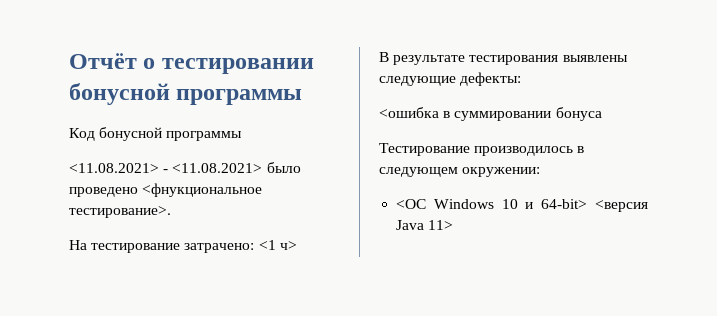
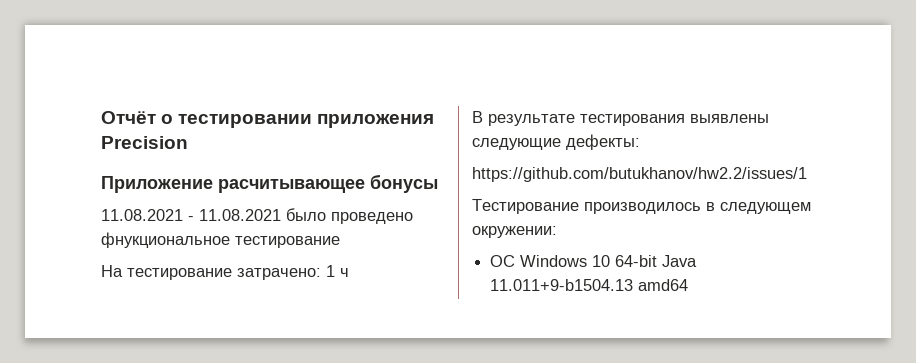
[69,83,303,105] [69,127,243,141] [69,162,301,173] [69,183,263,197] [69,206,171,218] бонусной программы // Код бонусной программы // <11.08.2021> - <11.08.2021> было проведено <фнукциональное тестирование>. -> [317,114,435,128] [101,136,188,149] [101,174,438,193] [101,208,413,224] [101,232,340,248] приложения Precision // Приложение расчитывающее бонусы // 11.08.2021 - 11.08.2021 было проведено фнукциональное тестирование
[258,240,297,250] <1 ч> -> [326,265,349,277] 1 ч
[379,107,602,121] <ошибка в суммировании бонуса -> [472,167,807,182] https://github.com/butukhanov/hw2.2/issues/1
[396,199,427,209] <ОС -> [490,255,516,267] ОС
[525,199,648,212] [396,220,454,230] и 64-bit> <версия Java 11> -> [615,255,698,267] [490,279,689,291] 64-bit Java 11.011+9-b1504.13 amd64

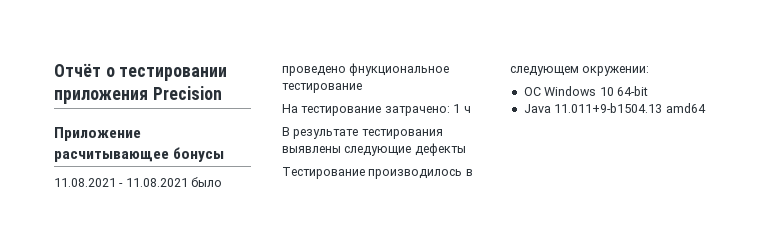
[566,134,640,150] [472,167,807,182] дефекты: // https://github.com/butukhanov/hw2.2/issues/1 -> [414,143,466,156] дефекты
(658, 261) none -> (648, 91) //

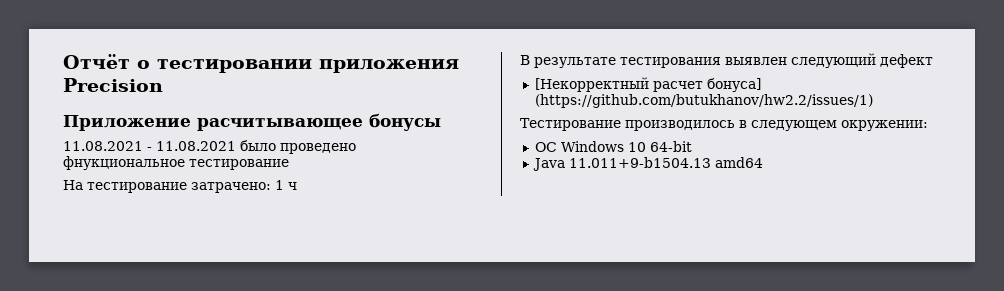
[282,143,466,156] выявлены следующие дефекты -> [725,53,933,68] [534,77,761,92] [534,94,873,108] выявлен следующий дефект // [Некорректный расчет бонуса] (https://github.com/butukhanov/hw2.2/issues/1)

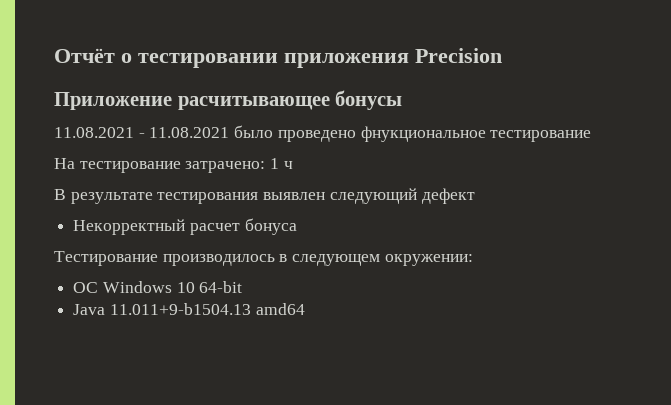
[534,77,761,92] [534,94,873,108] [Некорректный расчет бонуса] (https://github.com/butukhanov/hw2.2/issues/1) -> [73,218,297,235] Некорректный расчет бонуса

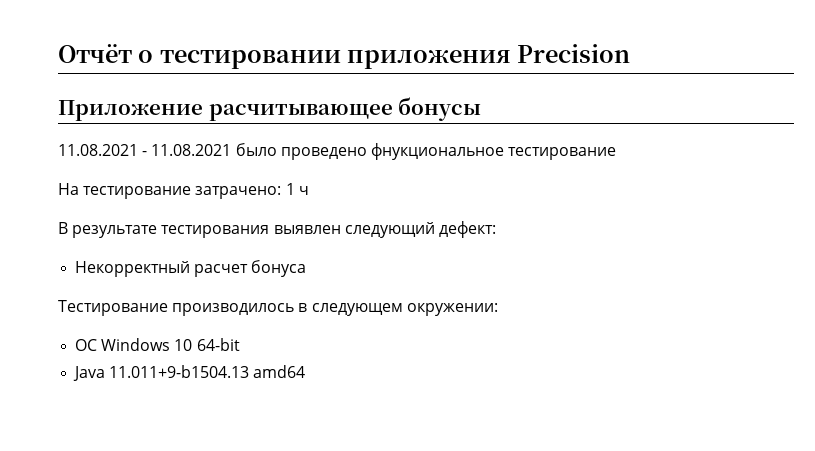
[421,188,475,204] дефект -> [438,221,496,238] дефект:

